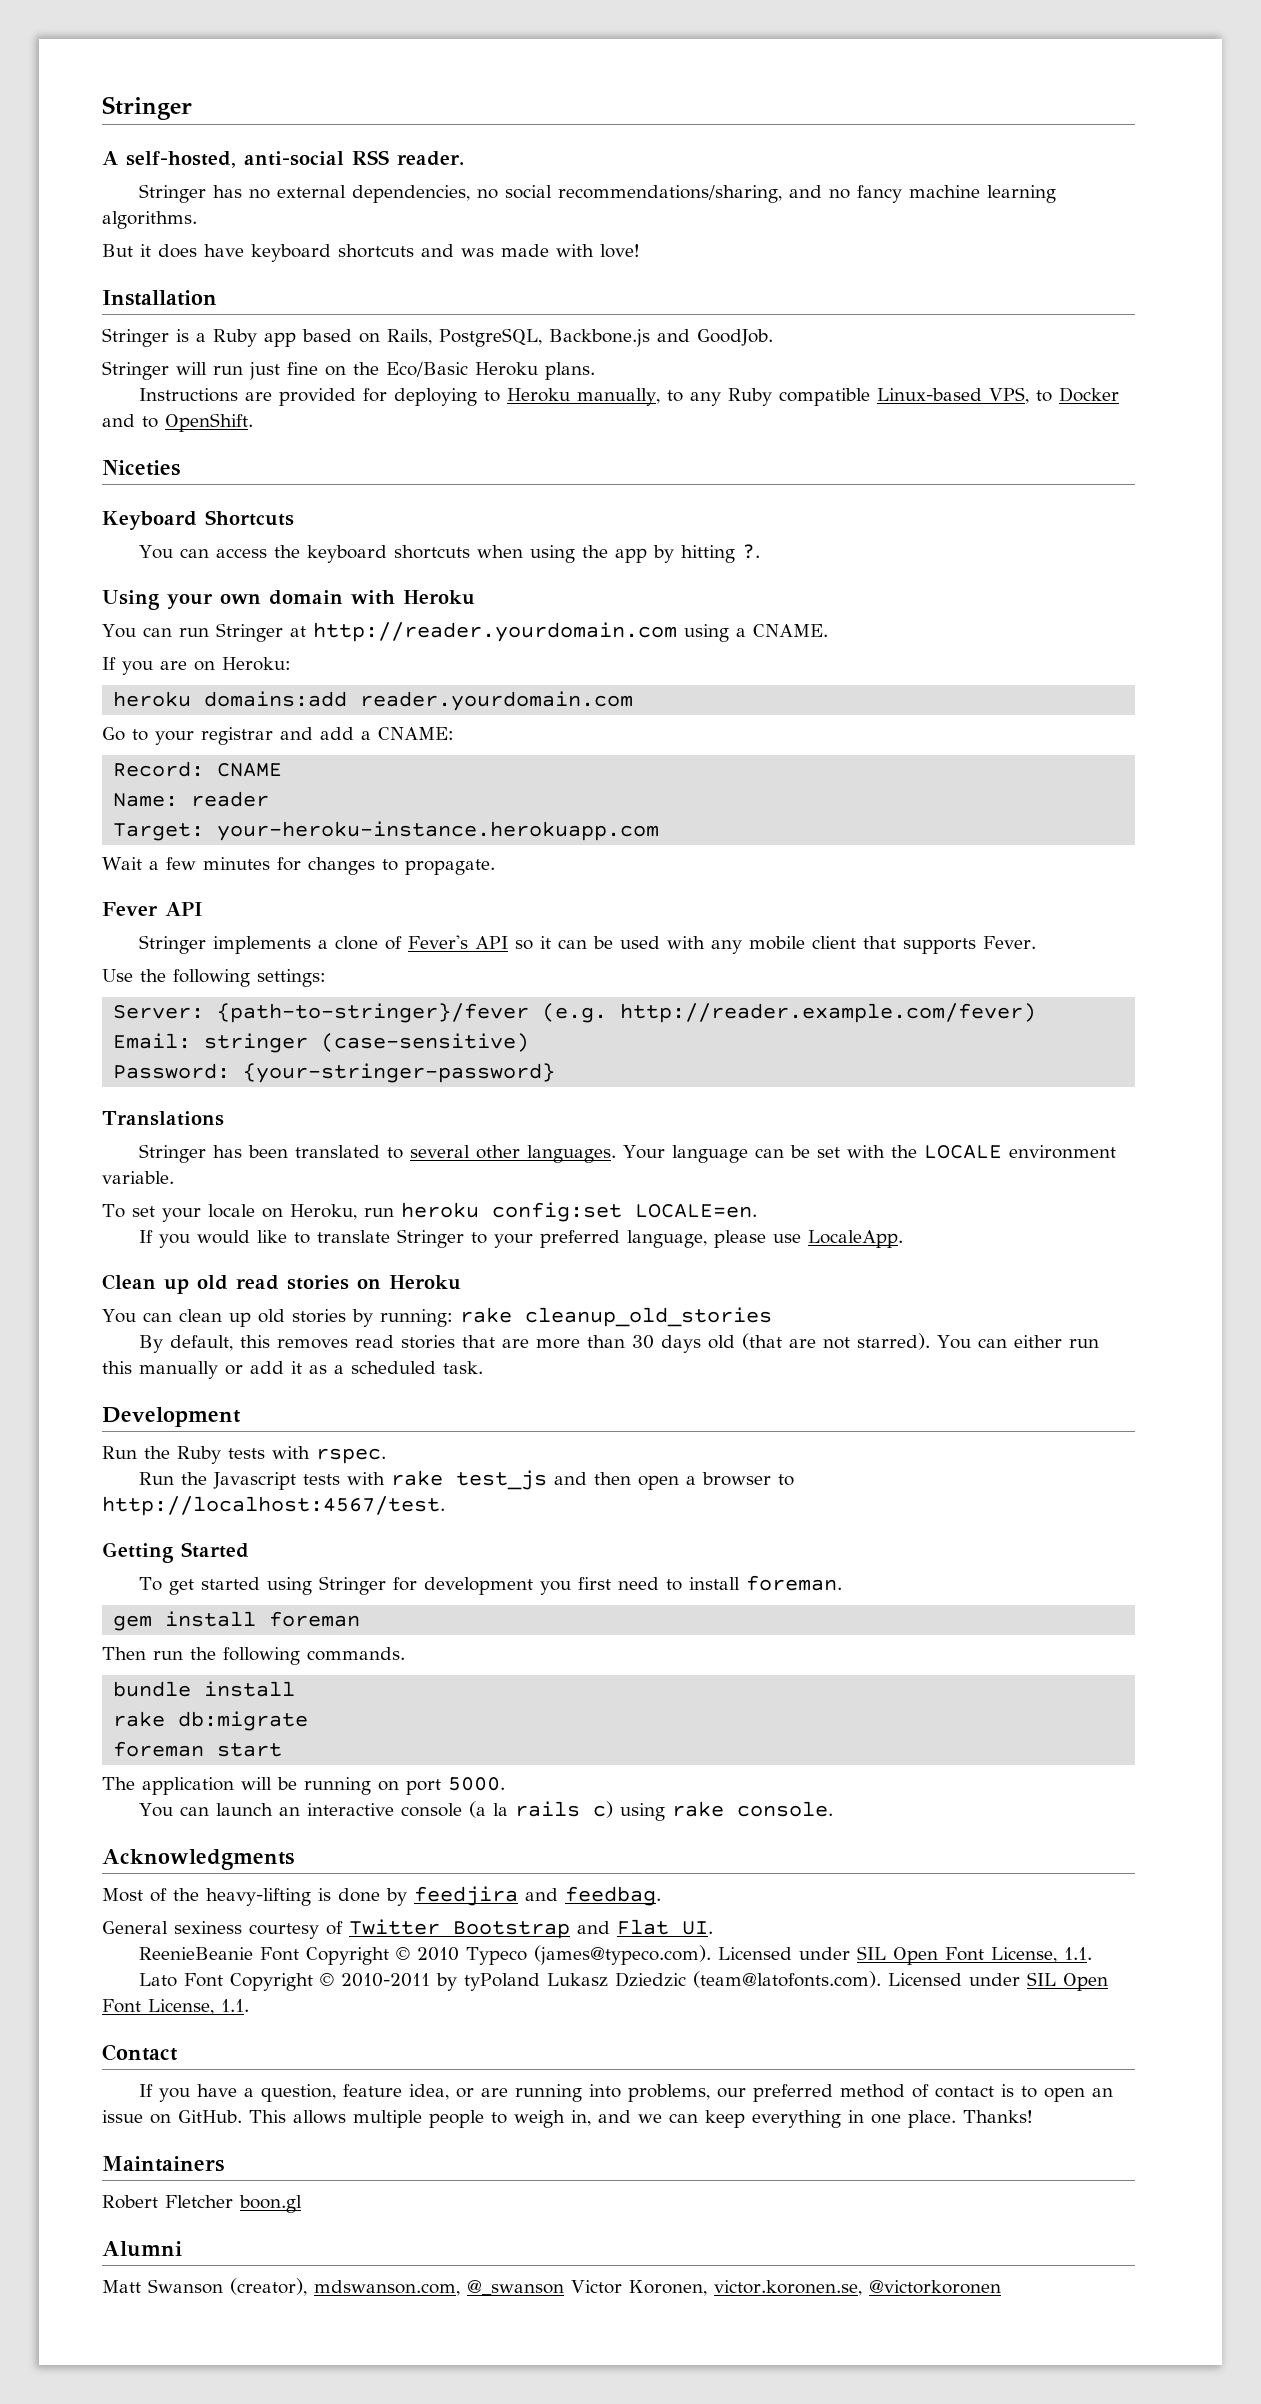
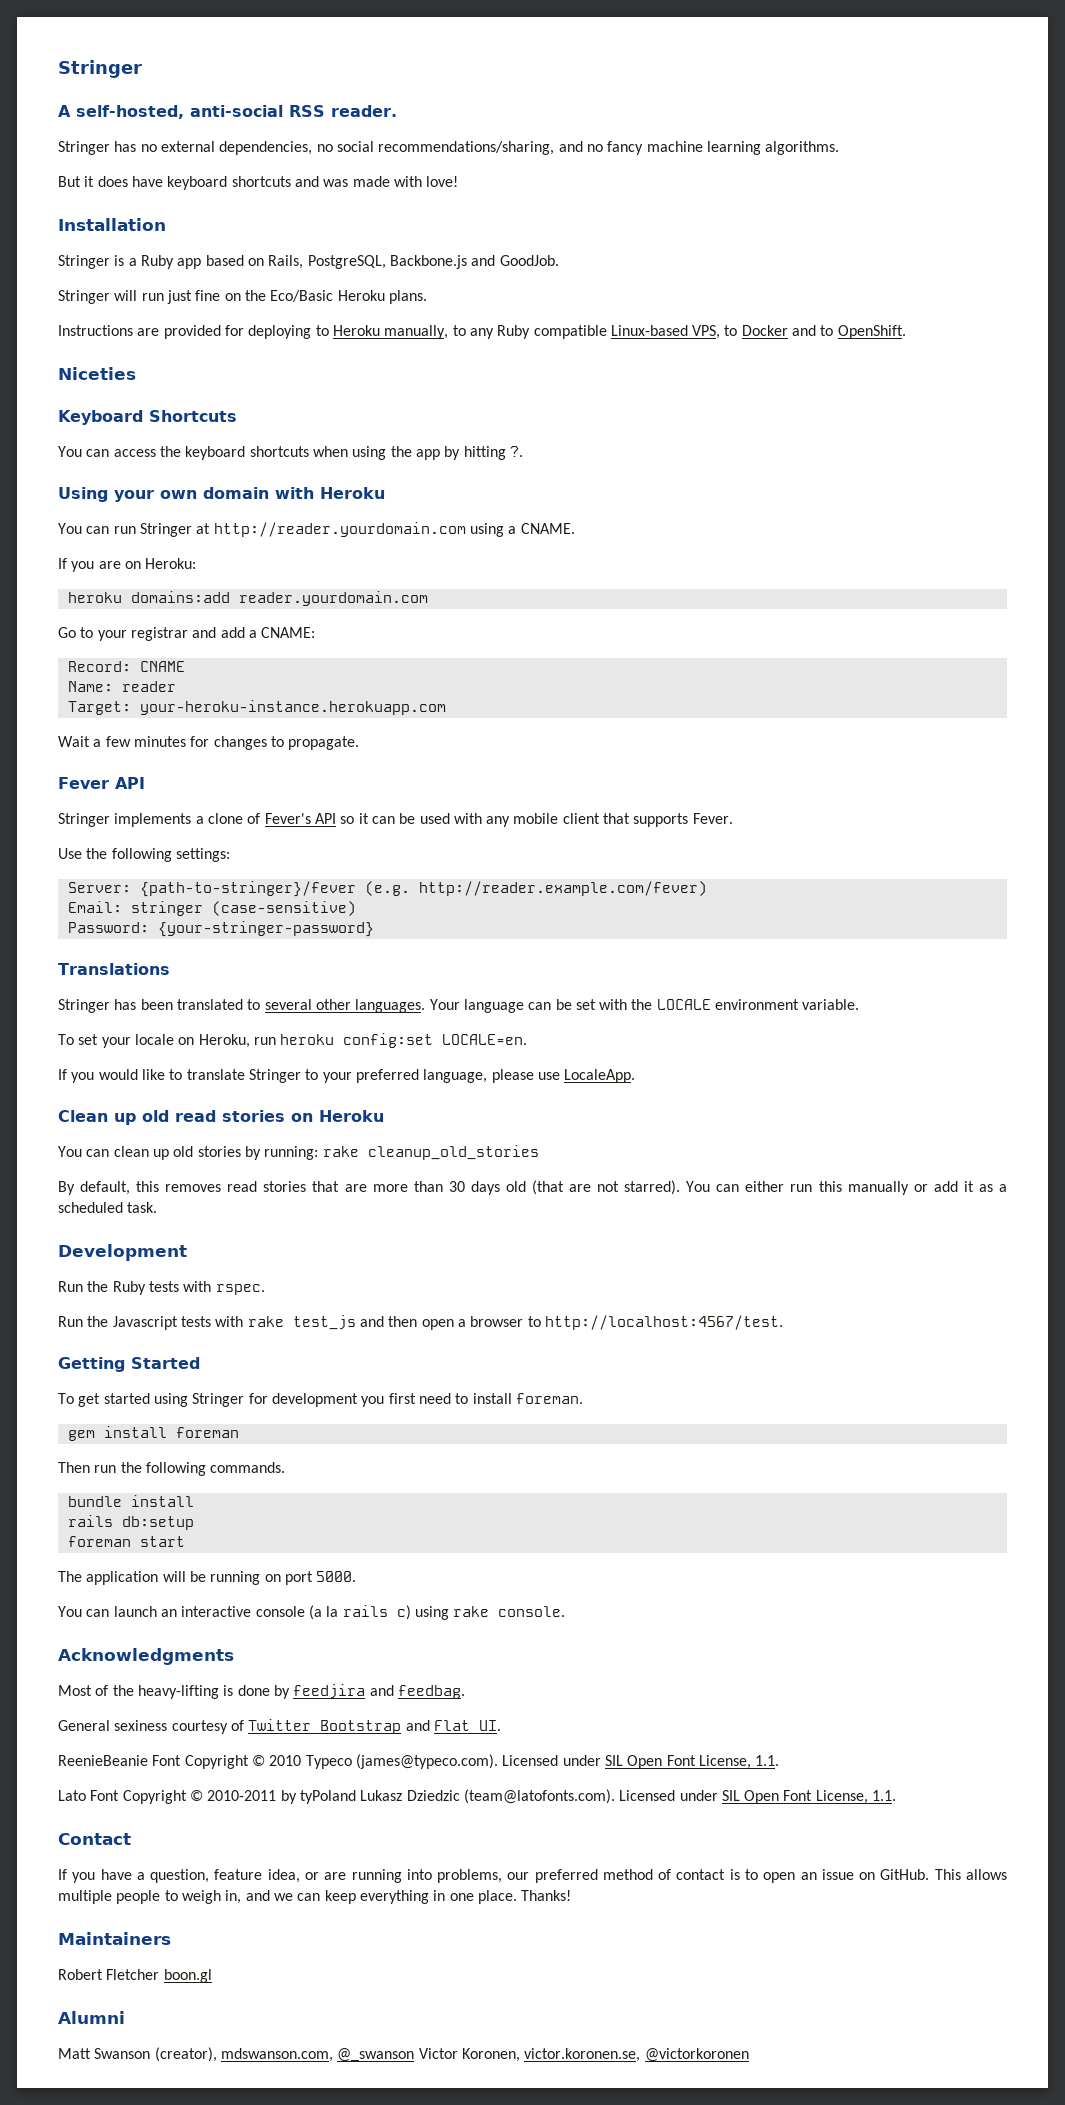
[113,1711,309,1731] rake db:migrate -> [67,1515,194,1530] rails db:setup

